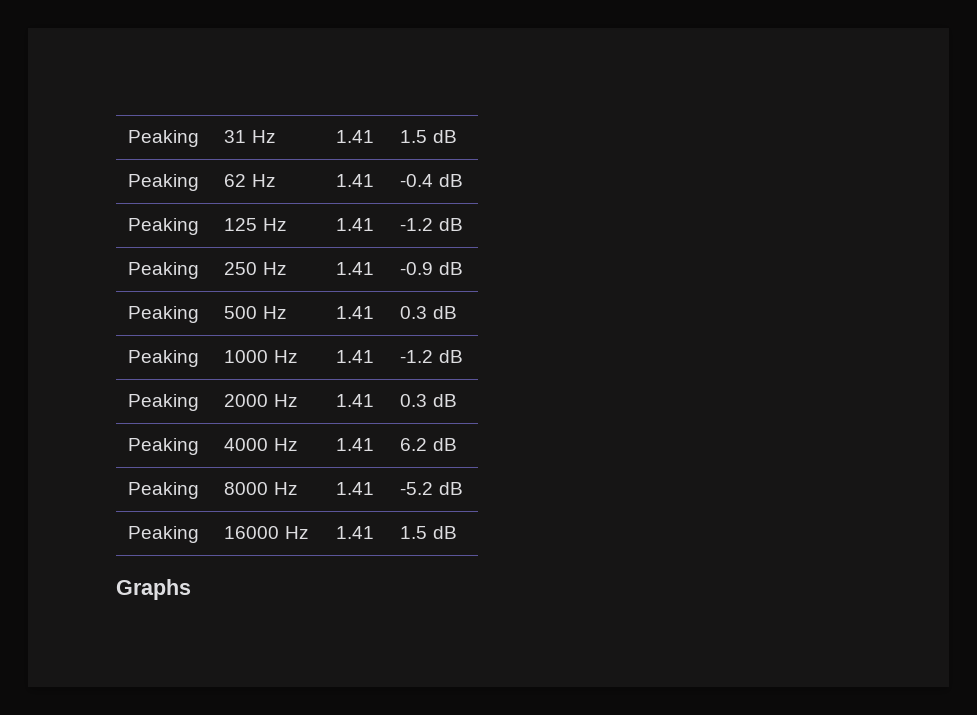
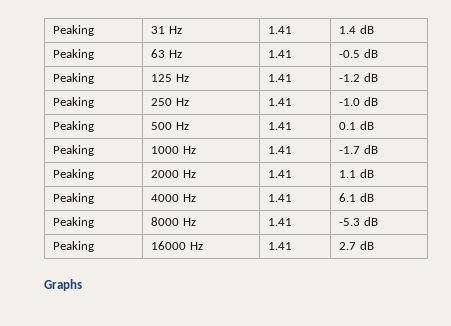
[400,130,457,143] [128,174,200,191] [224,174,276,187] [336,174,375,187] [400,174,434,187] 1.5 dB // Peaking | 62 Hz | 1.41 | -0.4 -> [339,25,374,34] [53,49,95,60] [151,49,182,58] [268,50,293,58] [339,50,361,58] 1.4 dB // Peaking | 63 Hz | 1.41 | -0.5
[400,262,434,275] -0.9 -> [339,98,361,106] -1.0
[400,306,428,319] 0.3 -> [339,122,357,130] 0.1
[400,350,434,363] -1.2 -> [339,146,361,154] -1.7
[400,394,428,407] 0.3 -> [339,170,357,178] 1.1
[400,438,428,451] 6.2 -> [339,193,357,202] 6.1
[400,482,434,495] -5.2 -> [339,218,361,226] -5.3
[400,526,428,539] 1.5 -> [339,242,357,250] 2.7

